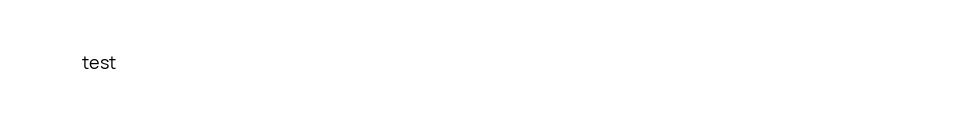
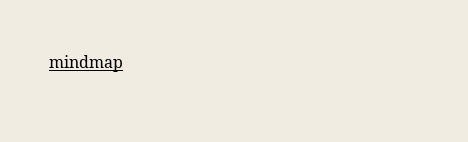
[82,56,116,69] test -> [49,55,123,72] mindmap

